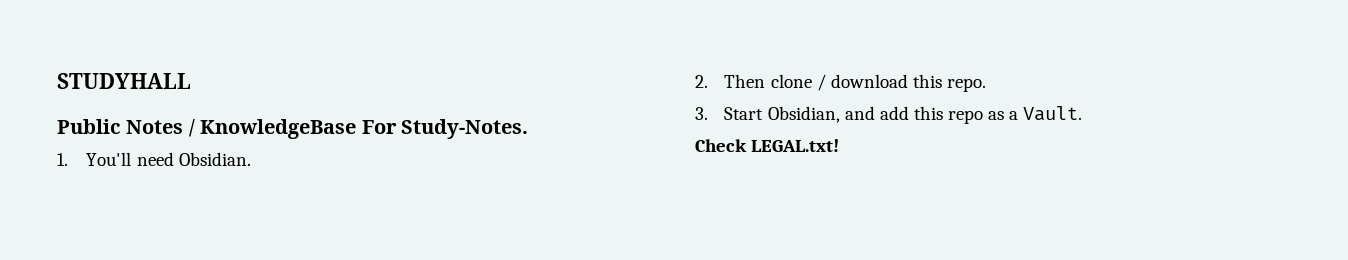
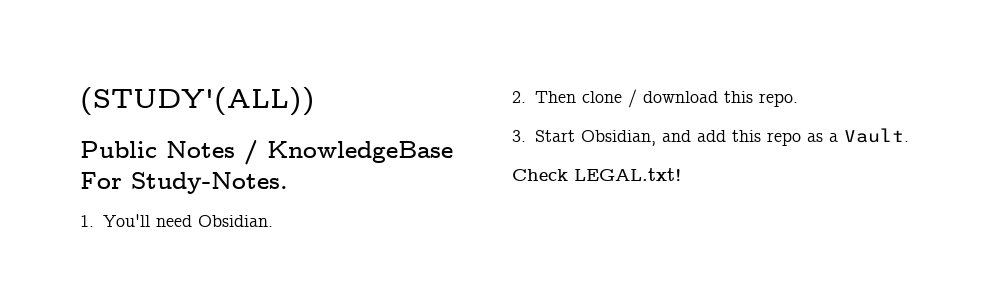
[57,73,191,89] STUDYHALL -> [80,87,315,116] (STUDY'(ALL))

